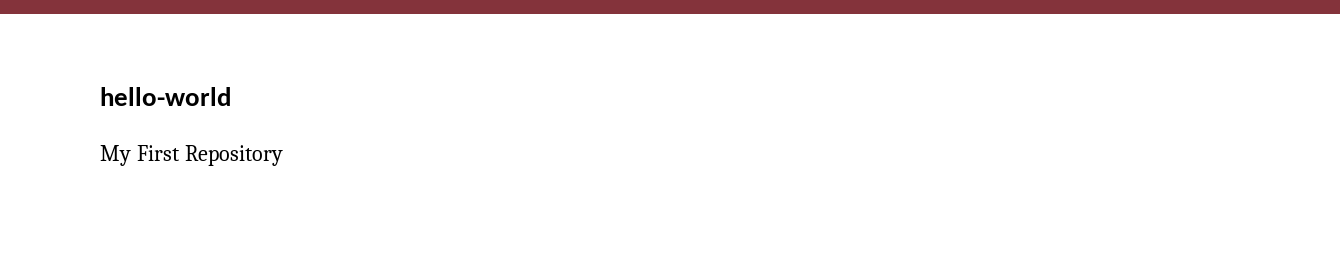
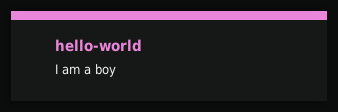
[100,145,283,166] My First Repository -> [55,64,116,77] I am a boy

